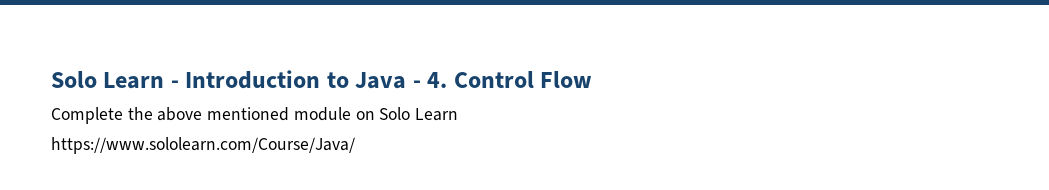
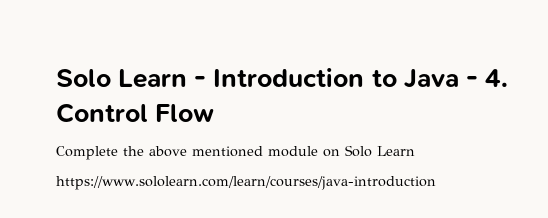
[51,137,355,154] https://www.sololearn.com/Course/Java/ -> [56,176,436,190] https://www.sololearn.com/learn/courses/java-introduction

